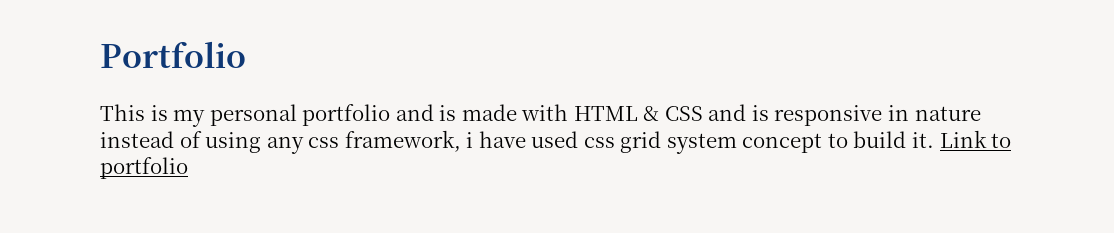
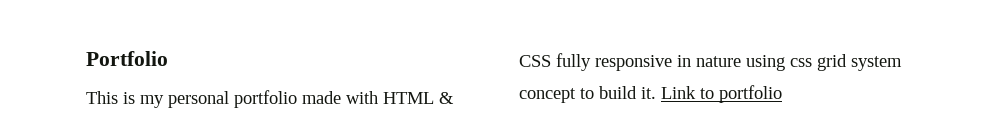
[395,104,457,121] and is -> (297, 99) none
[708,104,769,121] and is -> [556,53,591,71] fully
[100,130,579,154] instead of using any css framework, i have used -> [746,55,785,71] using

